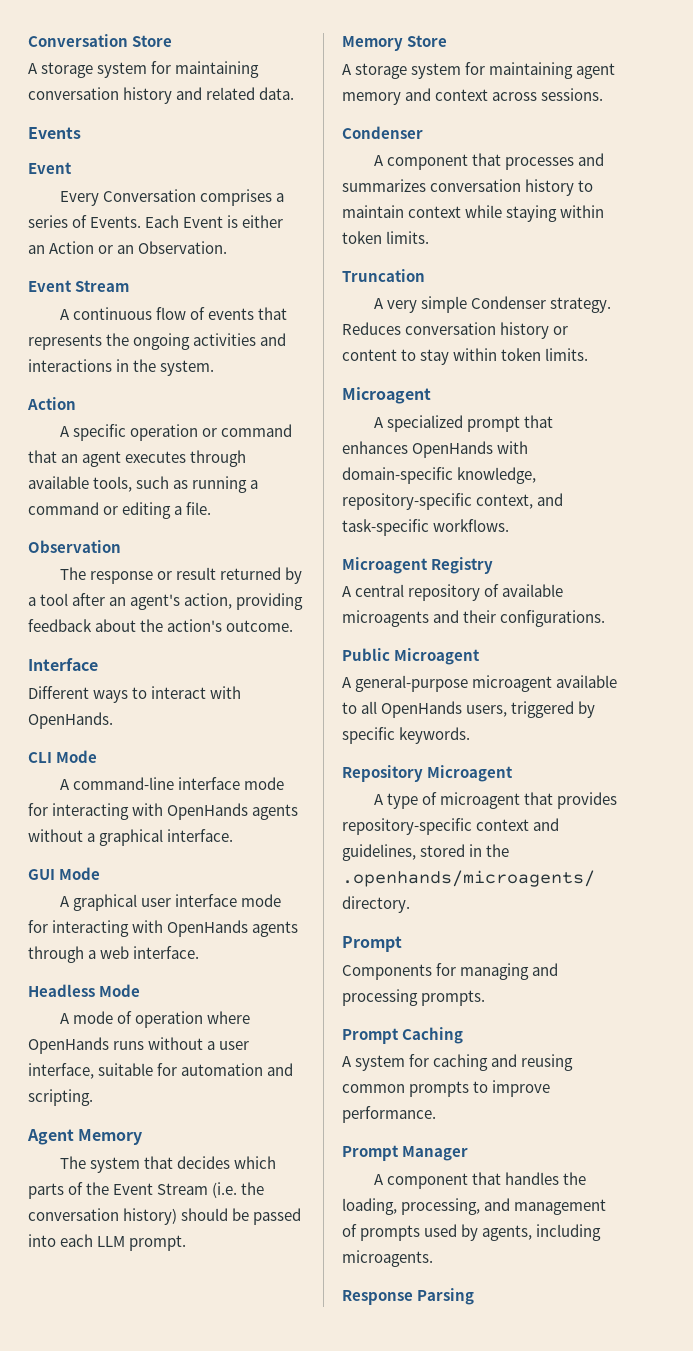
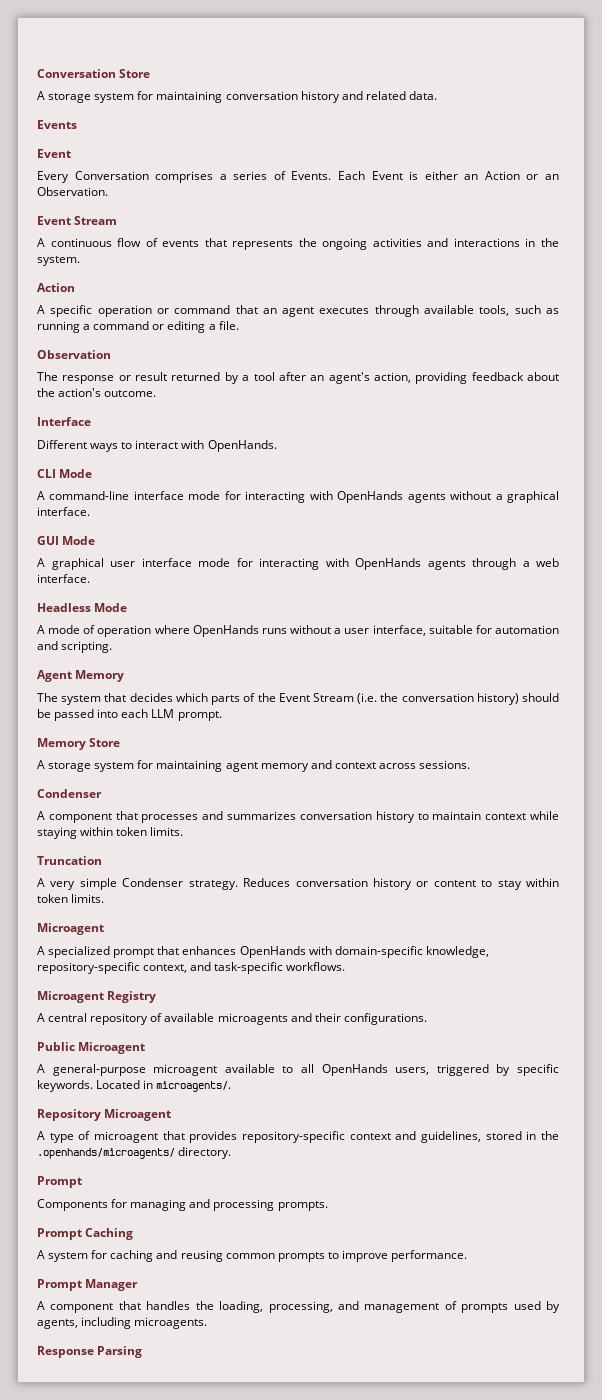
(471, 735) none -> [96,1080,232,1092] Located in microagents/.

